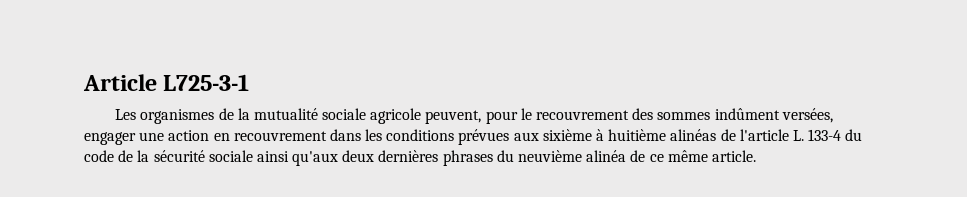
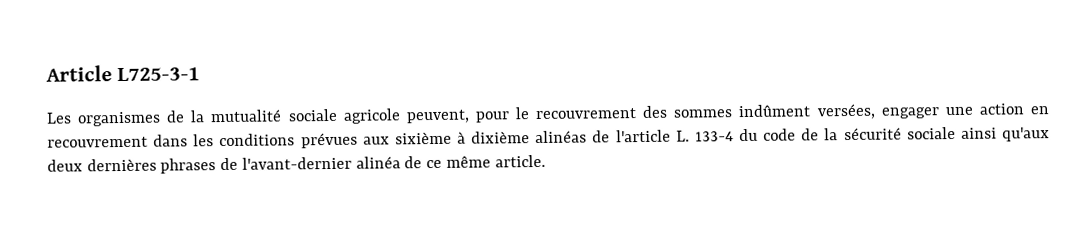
[608,129,667,141] huitième -> [471,131,531,144] dixième
[496,150,583,162] du neuvième -> [220,156,352,171] de l'avant-dernier

